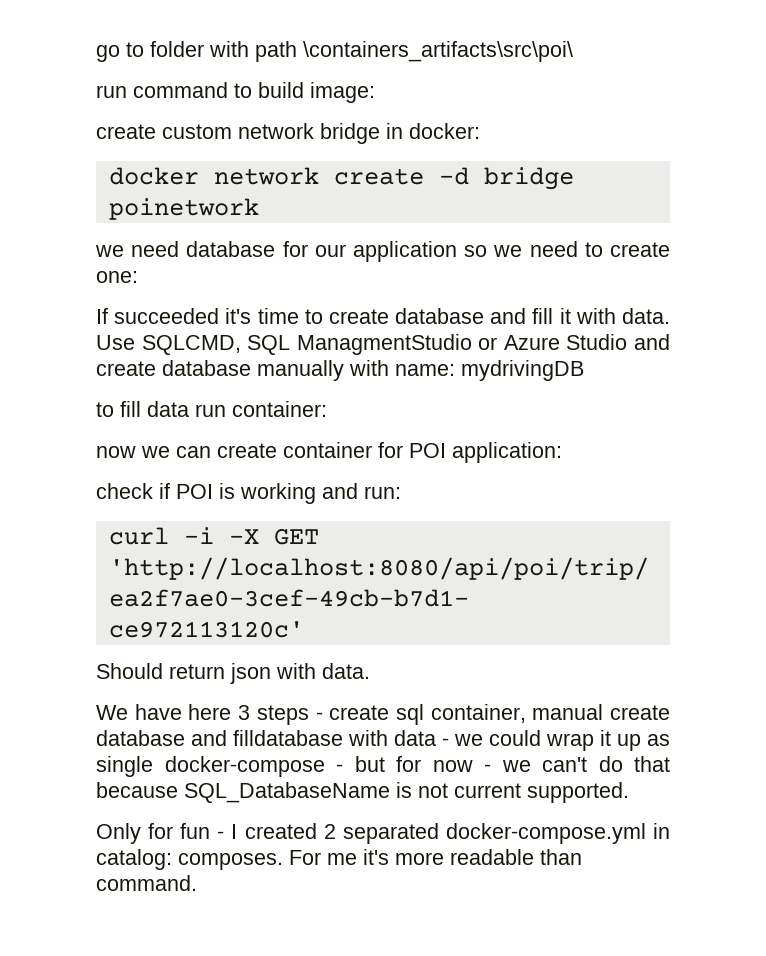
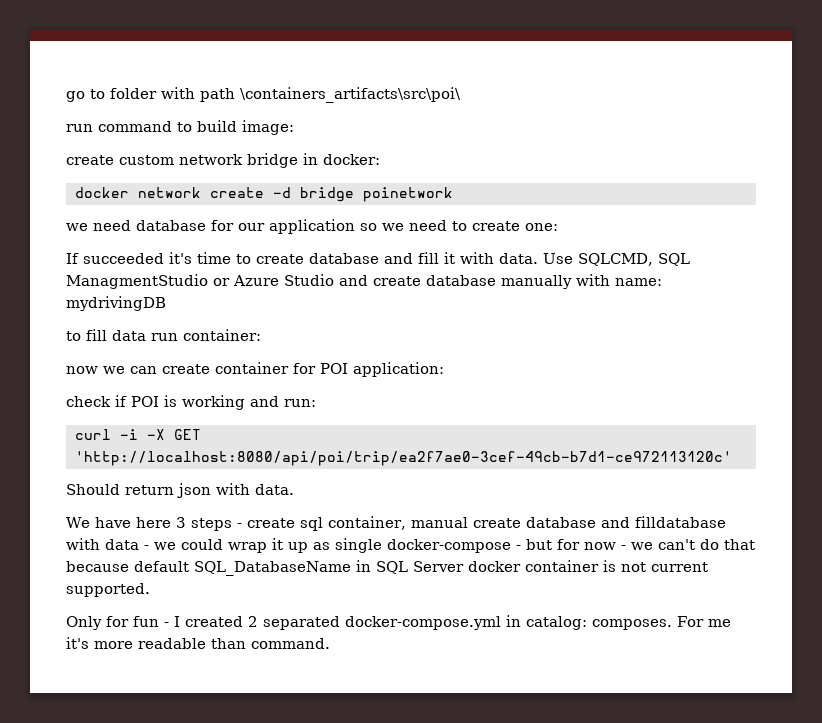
[184,782,390,803] SQL_DatabaseName -> [134,560,599,576] default SQL_DatabaseName in SQL Server docker container

